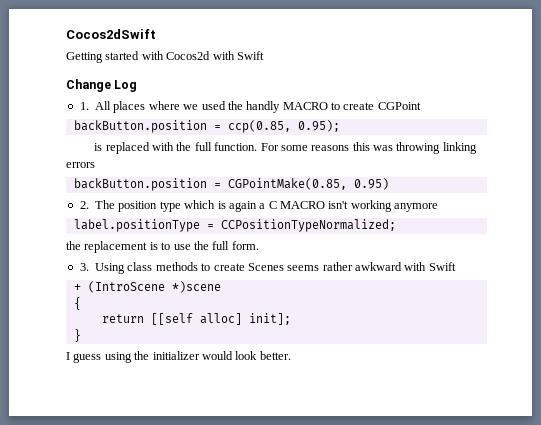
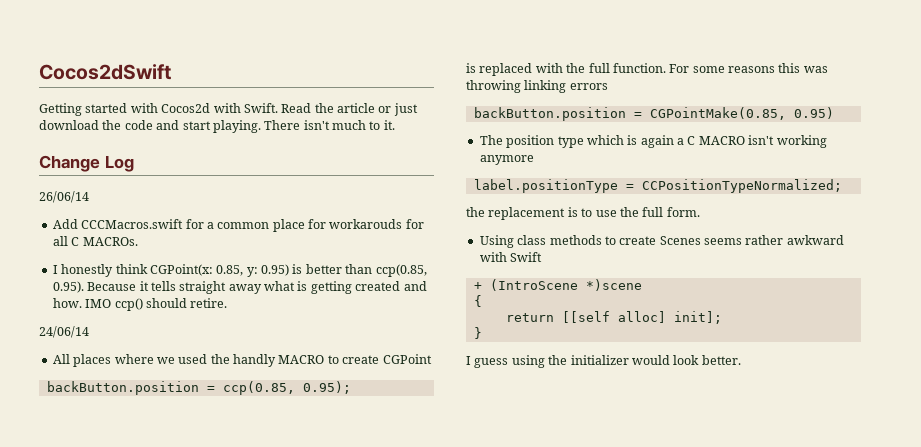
[236,51,264,60] [66,79,138,92] [79,102,89,110] Swift // Change Log // 1. -> [243,103,418,116] [39,120,395,133] [39,155,134,172] [39,191,89,203] [52,219,424,232] [52,236,138,246] [52,264,427,277] [52,281,427,294] [52,298,228,311] [39,326,89,338] Swift. Read the article or just download the code and start playing. There isn't much to it. // Change Log // 26/06/14 // Add CCCMacros.swift for a common place for workarouds for all C MACROs. // I honestly think CGPoint(x: 0.85, y: 0.95) is better than ccp(0.85, 0.95). Because it tells straight away what is getting created and how. IMO ccp() should retire. // 24/06/14 //
[79,201,89,209] 2. -> (834, 113) none
[79,263,89,271] 3. -> (700, 212) none

